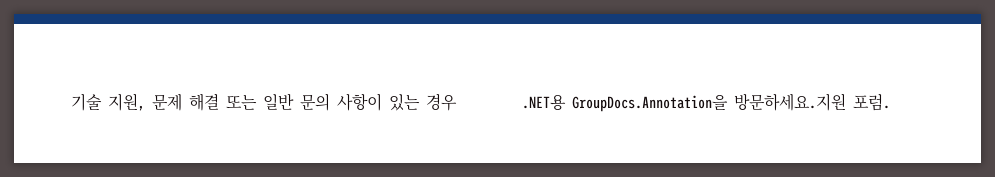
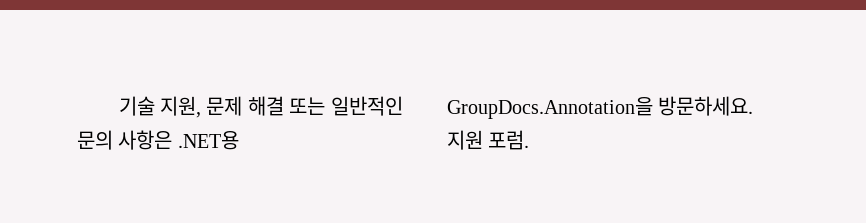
[262,93,846,112] 일반 문의 사항이 있는 경우 .NET용 GroupDocs.Annotation을 방문하세요.지원 -> [330,96,403,116] [77,130,239,150] [447,96,754,119] [447,130,483,150] 일반적인 문의 사항은 .NET용 GroupDocs.Annotation을 방문하세요. 지원

